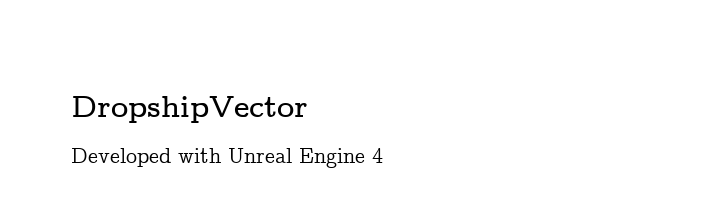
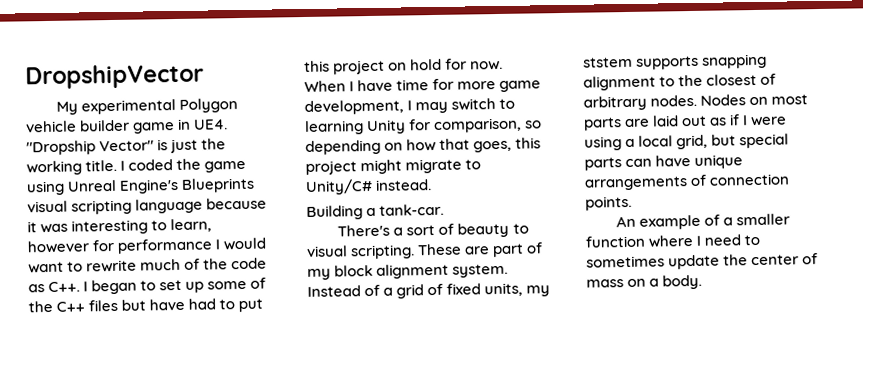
[71,148,383,168] Developed with Unreal Engine 4 -> [56,98,239,115] [25,118,229,134] [26,138,227,156] [26,158,247,176] [26,177,256,196] [27,197,268,215] [27,218,213,235] [27,237,267,254] [28,257,268,274] [28,277,267,295] [28,298,264,313] [304,58,504,75] [304,78,542,93] [304,98,516,116] [304,117,543,136] [305,137,542,155] [305,158,482,175] [305,178,433,195] [306,203,445,220] [337,222,529,238] [306,242,544,260] [307,263,509,280] [307,282,551,299] [583,53,768,70] [583,73,777,91] [583,94,809,111] [583,114,788,131] [584,133,790,151] [584,154,744,171] [584,173,791,191] [585,195,632,211] [616,213,791,230] [585,234,761,248] [586,253,819,270] [586,274,703,290] My experimental Polygon vehicle builder game in UE4. "Dropship Vector" is just the working title. I coded the game using Unreal Engine's Blueprints visual scripting language because it was interesting to learn, however for performance I would want to rewrite much of the code as C++. I began to set up some of the C++ files but have had to put this project on hold for now. When I have time for more game development, I may switch to learning Unity for comparison, so depending on how that goes, this project might migrate to Unity/C# instead. // Building a tank-car. // There's a sort of beauty to visual scripting. These are part of my block alignment system. Instead of a grid of fixed units, my ststem supports snapping alignment to the closest of arbitrary nodes. Nodes on most parts are laid out as if I were using a local grid, but special parts can have unique arrangements of connection points. // An example of a smaller function where I need to sometimes update the center of mass on a body.

